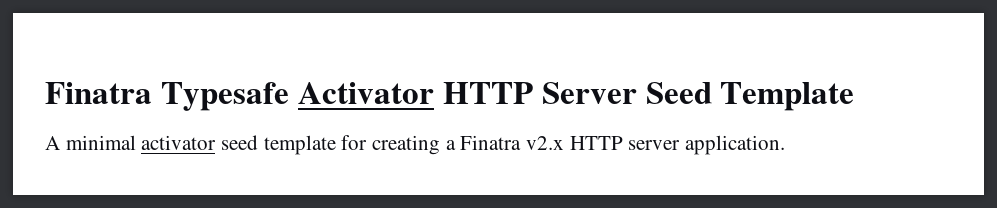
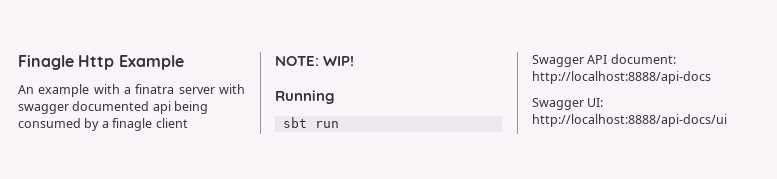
[45,82,855,111] [45,135,786,155] Finatra Typesafe Activator HTTP Server Seed Template // A minimal activator seed template for creating a Finatra v2.x HTTP server application. -> [18,55,184,70] [18,84,245,97] [18,101,209,114] [18,118,188,131] [275,56,355,66] [275,90,335,104] [282,117,339,128] [532,54,676,67] [532,71,711,84] [532,98,604,110] [532,114,727,127] Finagle Http Example // An example with a finatra server with swagger documented api being consumed by a finagle client // NOTE: WIP! // Running // sbt run // Swagger API document: http://localhost:8888/api-docs // Swagger UI: http://localhost:8888/api-docs/ui

